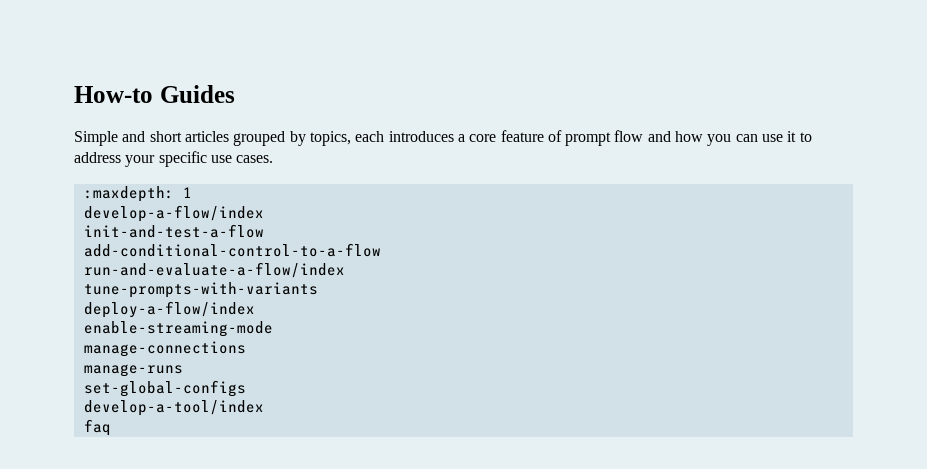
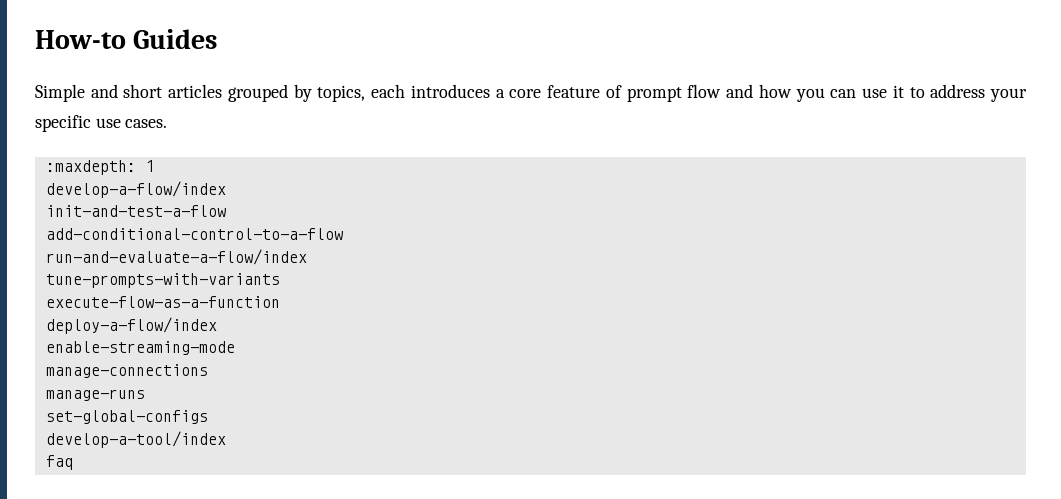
(318, 290) none -> [45,296,280,308] // execute-flow-as-a-function

